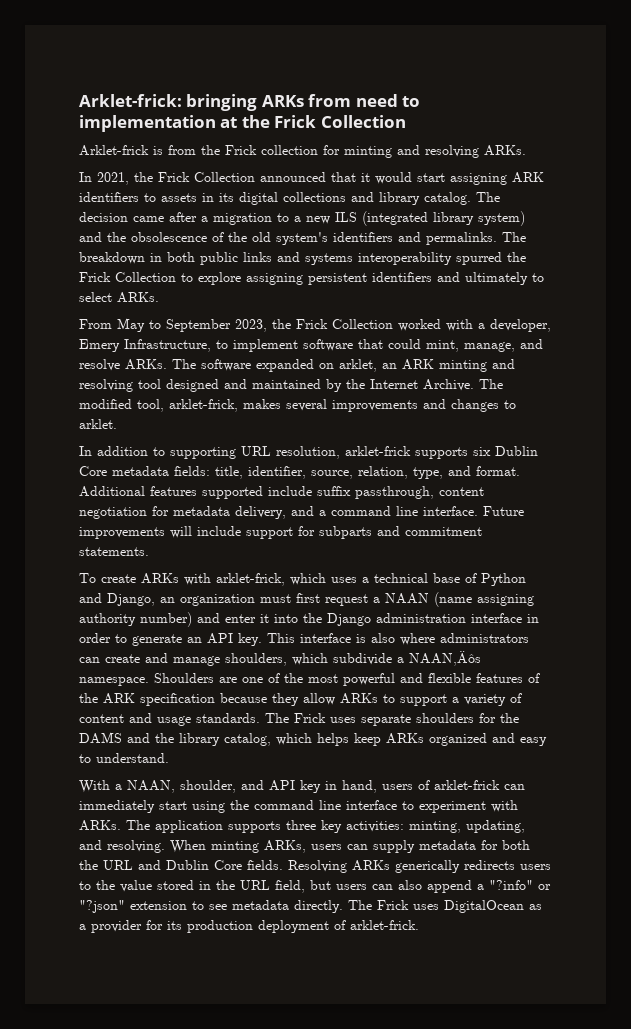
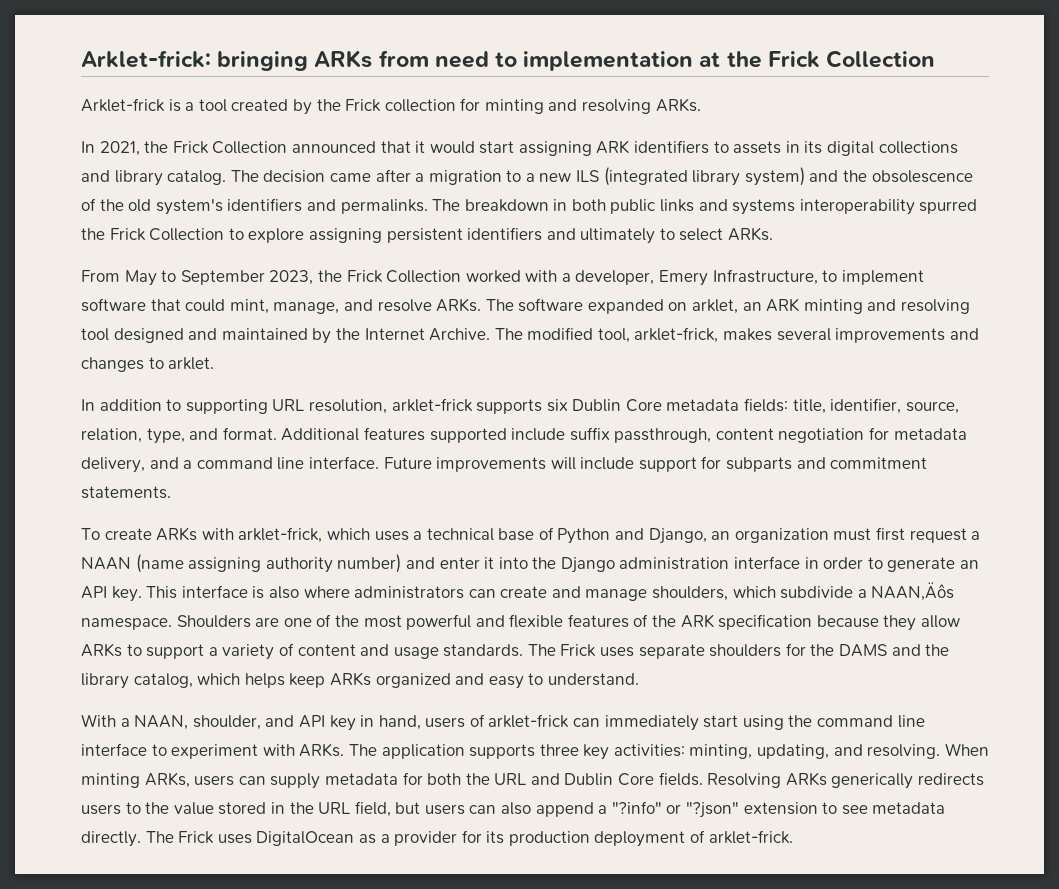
[168,145,196,155] from -> [185,99,312,115] a tool created by

